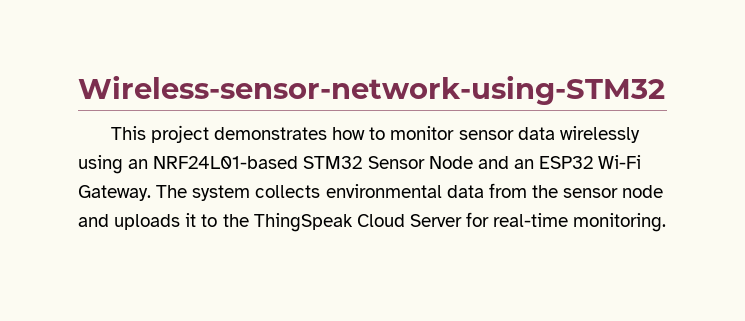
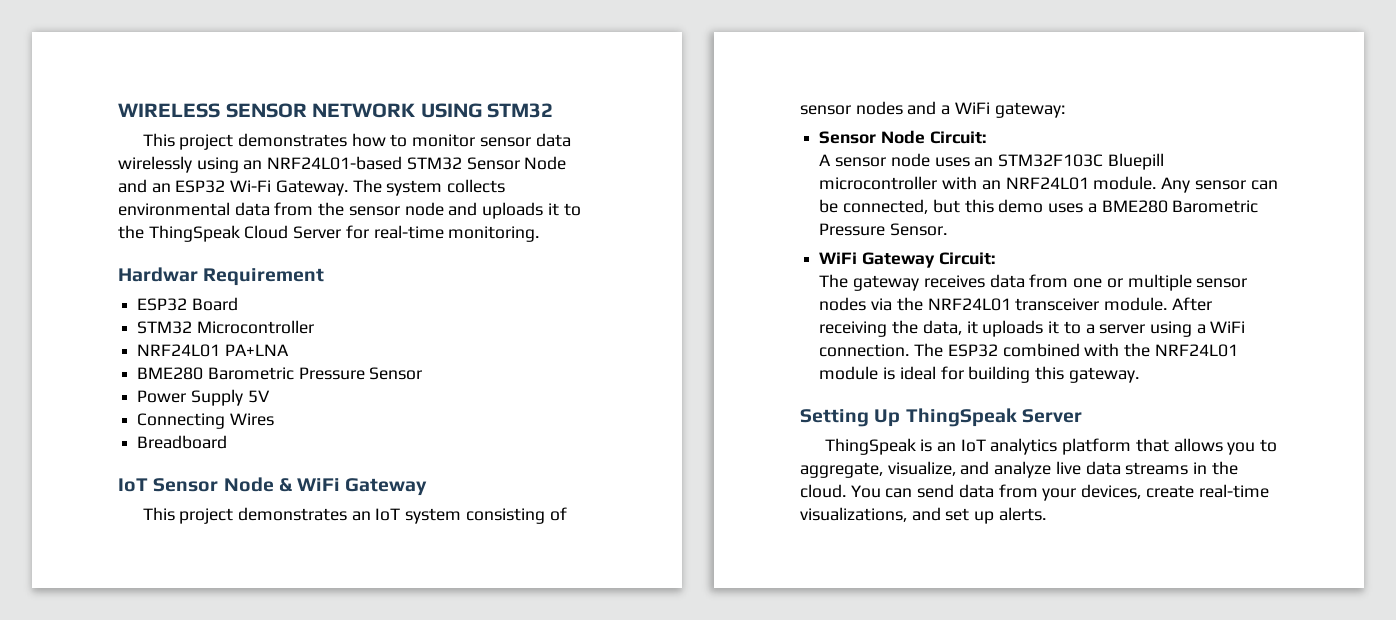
[78,75,665,105] Wireless-sensor-network-using-STM32 -> [118,103,554,118] WIRELESS SENSOR NETWORK USING STM32
(667, 222) none -> [118,267,325,286] [137,297,238,311] [137,320,314,334] [137,344,289,357] [137,367,423,380] [137,389,270,406] [137,413,274,429] [137,435,228,449] [118,477,428,496] [142,507,567,524] [800,101,1065,118] [819,130,986,144] [819,153,1164,170] [819,176,1278,193] [819,199,1259,214] [819,223,948,236] [819,252,995,268] [819,274,1248,291] [819,297,1212,311] [819,320,1246,337] [819,343,1238,357] [819,366,1139,383] [800,408,1082,427] [824,438,1278,455] [800,461,1238,478] [800,484,1269,501] [800,507,1046,524] // Hardwar Requirement // ESP32 Board // STM32 Microcontroller // NRF24L01 PA+LNA // BME280 Barometric Pressure Sensor // Power Supply 5V // Connecting Wires // Breadboard // IoT Sensor Node & WiFi Gateway // This project demonstrates an IoT system consisting of sensor nodes and a WiFi gateway: // Sensor Node Circuit: // A sensor node uses an STM32F103C Bluepill microcontroller with an NRF24L01 module. Any sensor can be connected, but this demo uses a BME280 Barometric Pressure Sensor. // WiFi Gateway Circuit: // The gateway receives data from one or multiple sensor nodes via the NRF24L01 transceiver module. After receiving the data, it uploads it to a server using a WiFi connection. The ESP32 combined with the NRF24L01 module is ideal for building this gateway. // Setting Up ThingSpeak Server // ThingSpeak is an IoT analytics platform that allows you to aggregate, visualize, and analyze live data streams in the cloud. You can send data from your devices, create real-time visualizations, and set up alerts.

